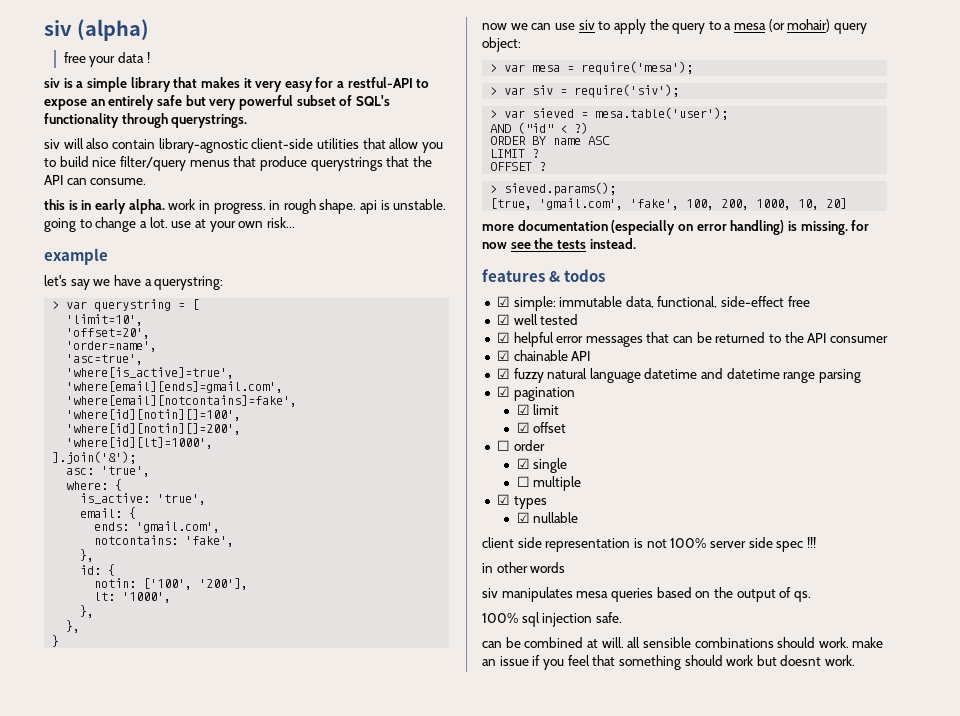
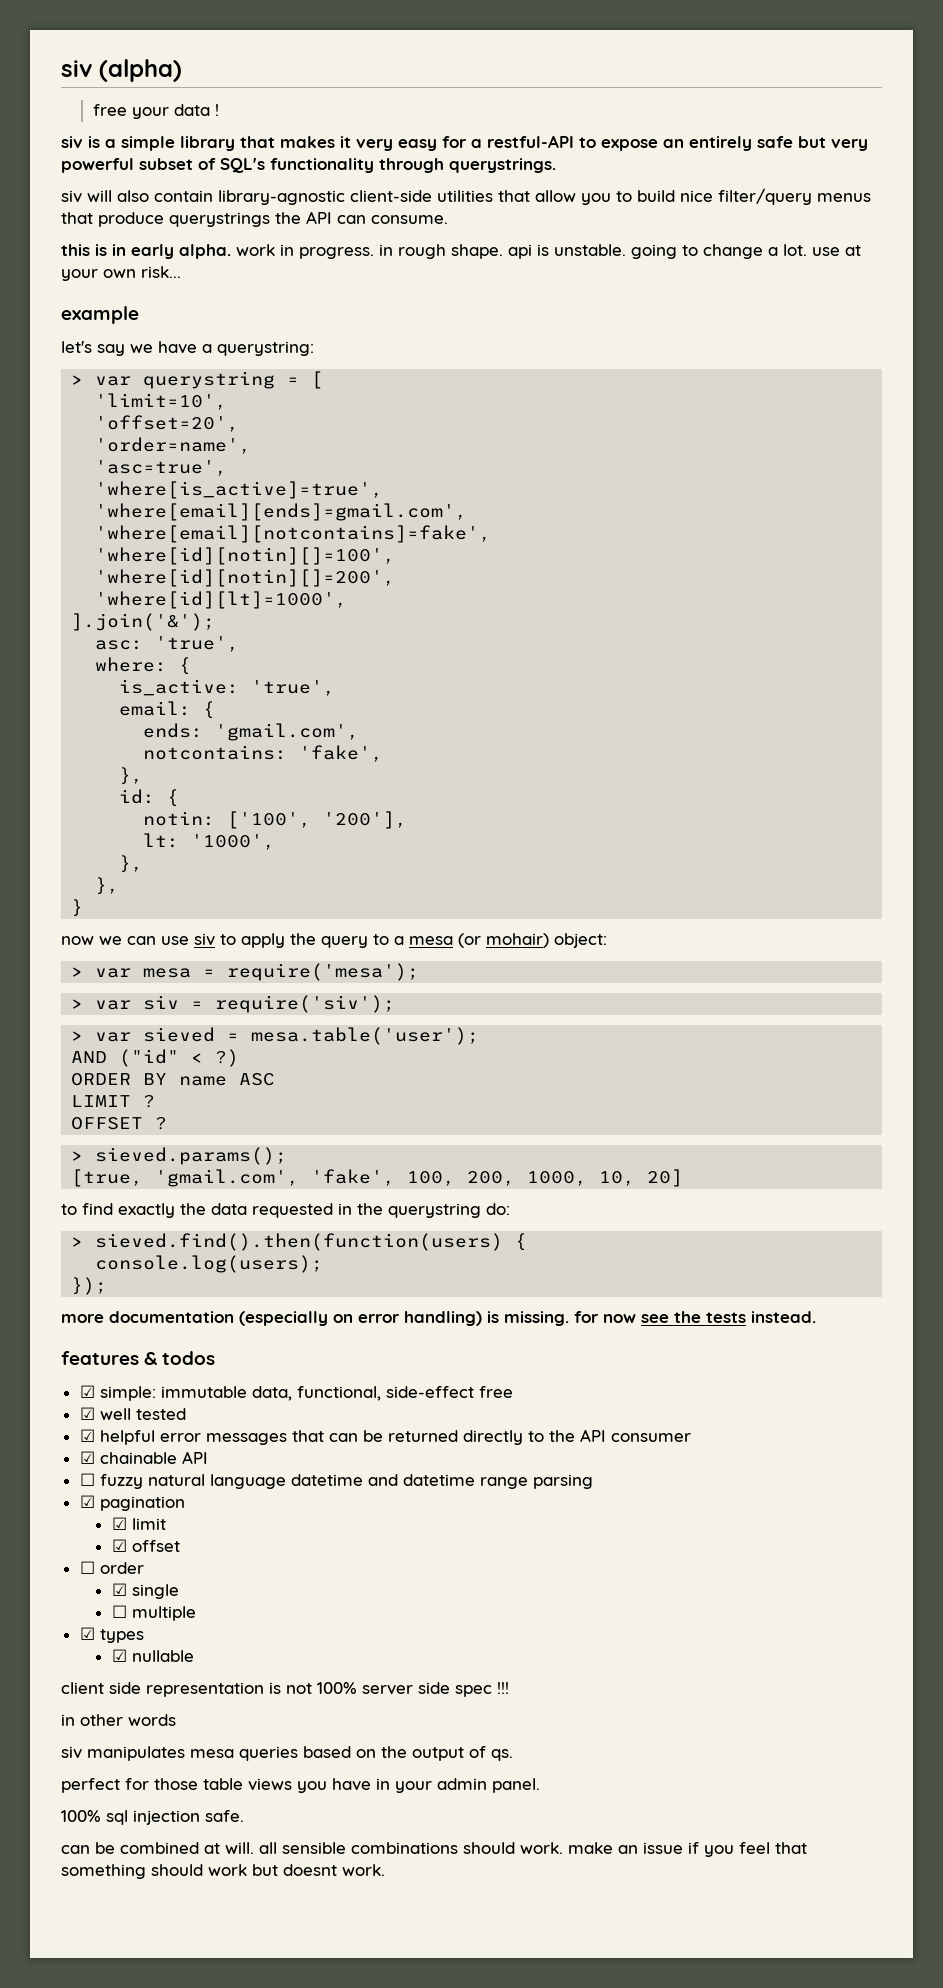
[386,156,410,167] that -> (270, 219) none
[834,23,868,34] query -> (549, 940) none
(848, 203) none -> [61,1203,510,1218] [71,1233,528,1251] [95,1255,324,1273] [71,1277,108,1295] // to find exactly the data requested in the querystring do: // > sieved.find().then(function(users) { // console.log(users); // });
(766, 337) none -> [462,1430,523,1445] directly
[496,368,510,379] ☑ -> [79,1473,95,1486] ☐
(811, 596) none -> [61,1778,540,1793] // perfect for those table views you have in your admin panel.

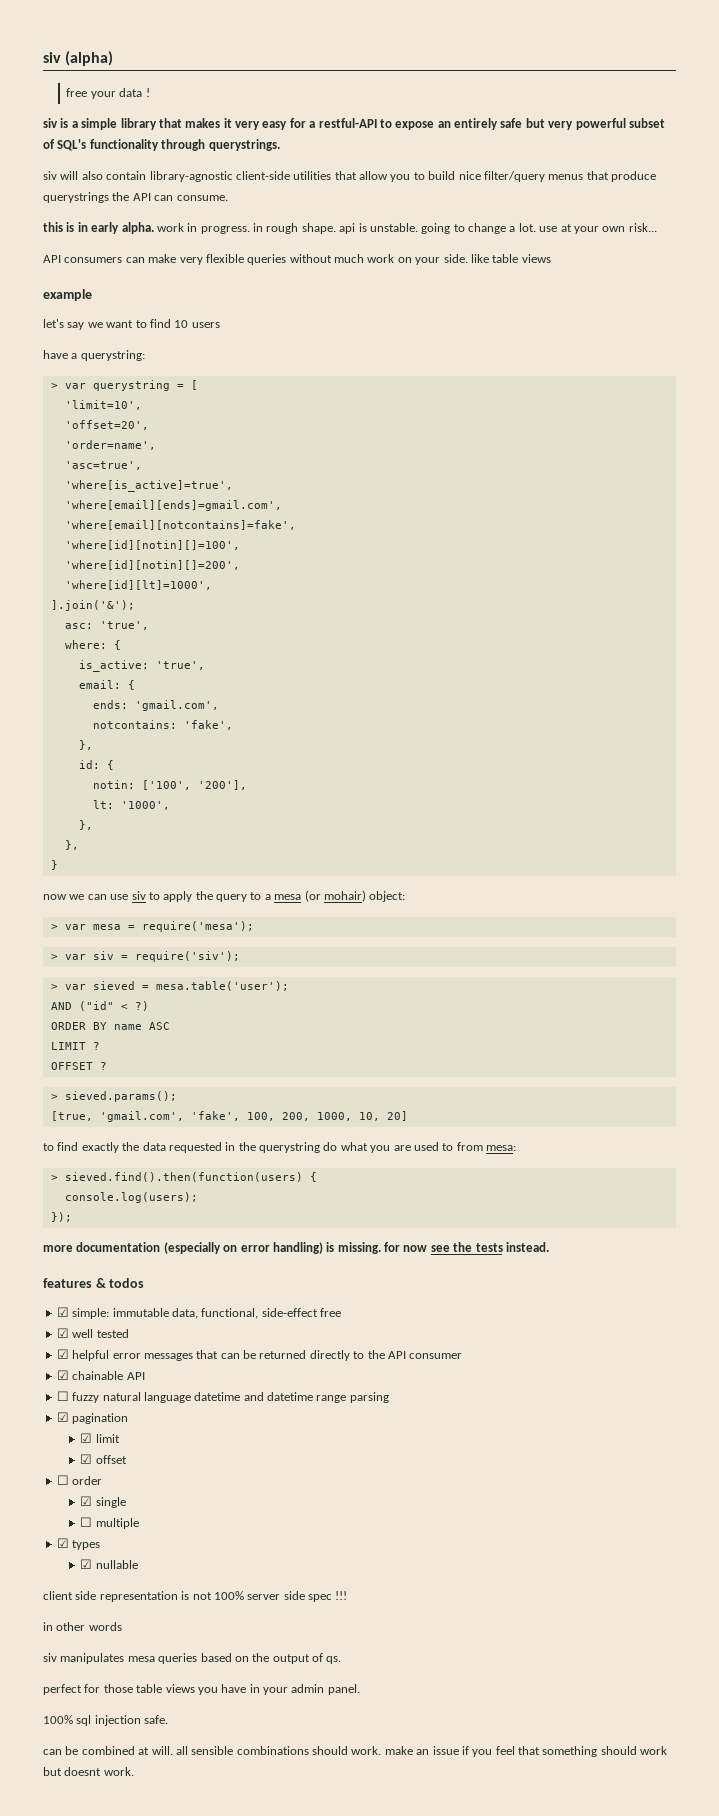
(181, 272) none -> [43,254,551,265] // API consumers can make very flexible queries without much work on your side. like table views
(153, 348) none -> [106,319,220,328] want to find 10 users //
[486,1203,510,1215] do: -> [323,1142,516,1153] do what you are used to from mesa:

